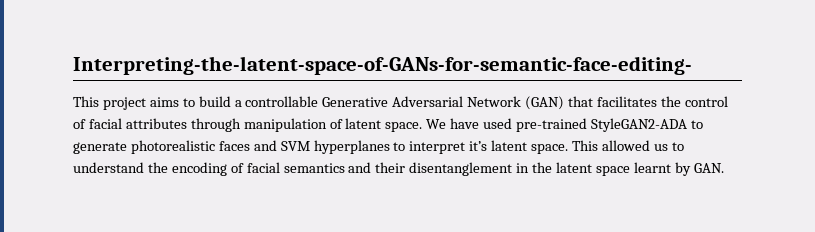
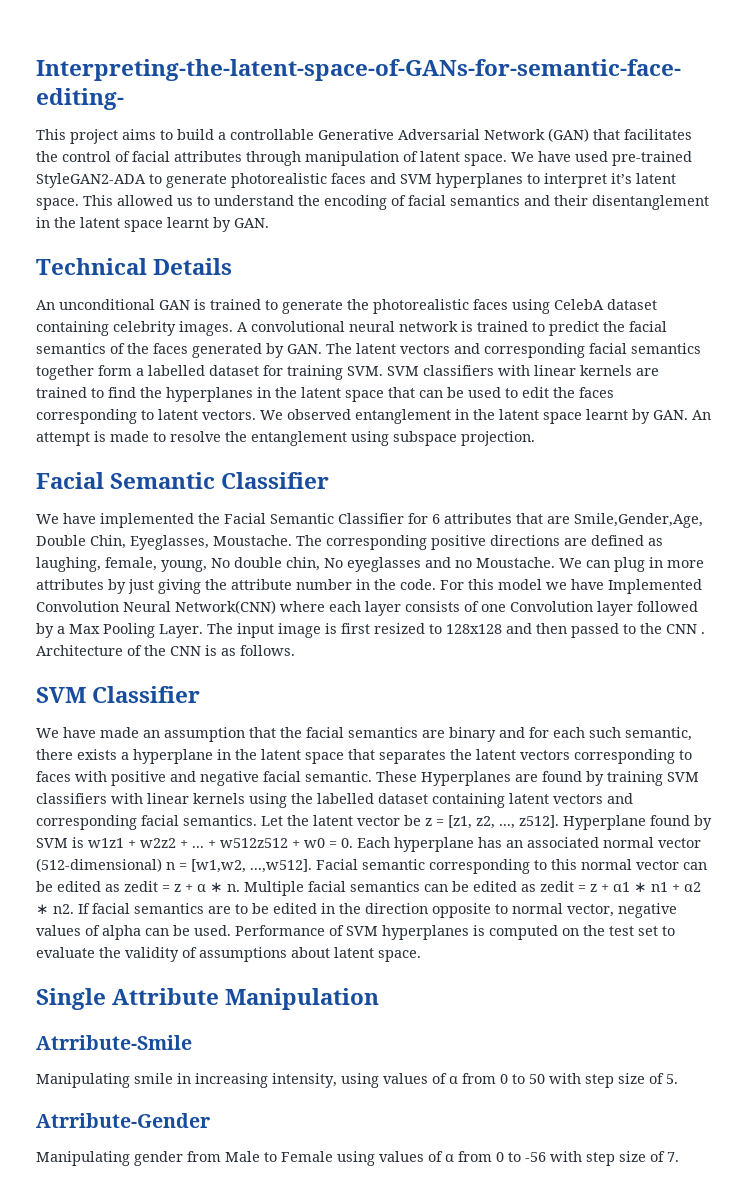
(724, 168) none -> [36,258,233,275] [36,299,657,314] [36,321,667,336] [36,343,701,358] [36,365,659,380] [36,387,614,402] [36,409,711,424] [36,431,535,446] [36,472,330,489] [36,513,703,528] [36,535,663,550] [36,557,704,572] [36,579,702,594] [36,600,698,616] [36,623,705,638] [36,645,295,656] [36,686,201,703] [36,727,692,742] [36,749,692,764] [36,771,699,786] [36,793,633,808] [36,815,712,830] [36,837,701,852] [36,858,707,874] [36,881,701,896] [36,903,677,918] [36,925,675,940] [36,947,421,962] [36,988,380,1010] [36,1035,192,1050] [36,1073,678,1088] [36,1113,210,1128] [36,1151,679,1166] // Technical Details // An unconditional GAN is trained to generate the photorealistic faces using CelebA dataset containing celebrity images. A convolutional neural network is trained to predict the facial semantics of the faces generated by GAN. The latent vectors and corresponding facial semantics together form a labelled dataset for training SVM. SVM classifiers with linear kernels are trained to find the hyperplanes in the latent space that can be used to edit the faces corresponding to latent vectors. We observed entanglement in the latent space learnt by GAN. An attempt is made to resolve the entanglement using subspace projection. // Facial Semantic Classifier // We have implemented the Facial Semantic Classifier for 6 attributes that are Smile,Gender,Age, Double Chin, Eyeglasses, Moustache. The corresponding positive directions are defined as laughing, female, young, No double chin, No eyeglasses and no Moustache. We can plug in more attributes by just giving the attribute number in the code. For this model we have Implemented Convolution Neural Network(CNN) where each layer consists of one Convolution layer followed by a Max Pooling Layer. The input image is first resized to 128x128 and then passed to the CNN . Architecture of the CNN is as follows. // SVM Classifier // We have made an assumption that the facial semantics are binary and for each such semantic, there exists a hyperplane in the latent space that separates the latent vectors corresponding to faces with positive and negative facial semantic. These Hyperplanes are found by training SVM classifiers with linear kernels using the labelled dataset containing latent vectors and corresponding facial semantics. Let the latent vector be z = [z1, z2, ..., z512]. Hyperplane found by SVM is w1z1 + w2z2 + ... + w512z512 + w0 = 0. Each hyperplane has an associated normal vector (512-dimensional) n = [w1,w2, ...,w512]. Facial semantic corresponding to this normal vector can be edited as zedit = z + α ∗ n. Multiple facial semantics can be edited as zedit = z + α1 ∗ n1 + α2 ∗ n2. If facial semantics are to be edited in the direction opposite to normal vector, negative values of alpha can be used. Performance of SVM hyperplanes is computed on the test set to evaluate the validity of assumptions about latent space. // Single Attribute Manipulation // Atrribute-Smile // Manipulating smile in increasing intensity, using values of α from 0 to 50 with step size of 5. // Atrribute-Gender // Manipulating gender from Male to Female using values of α from 0 to -56 with step size of 7.

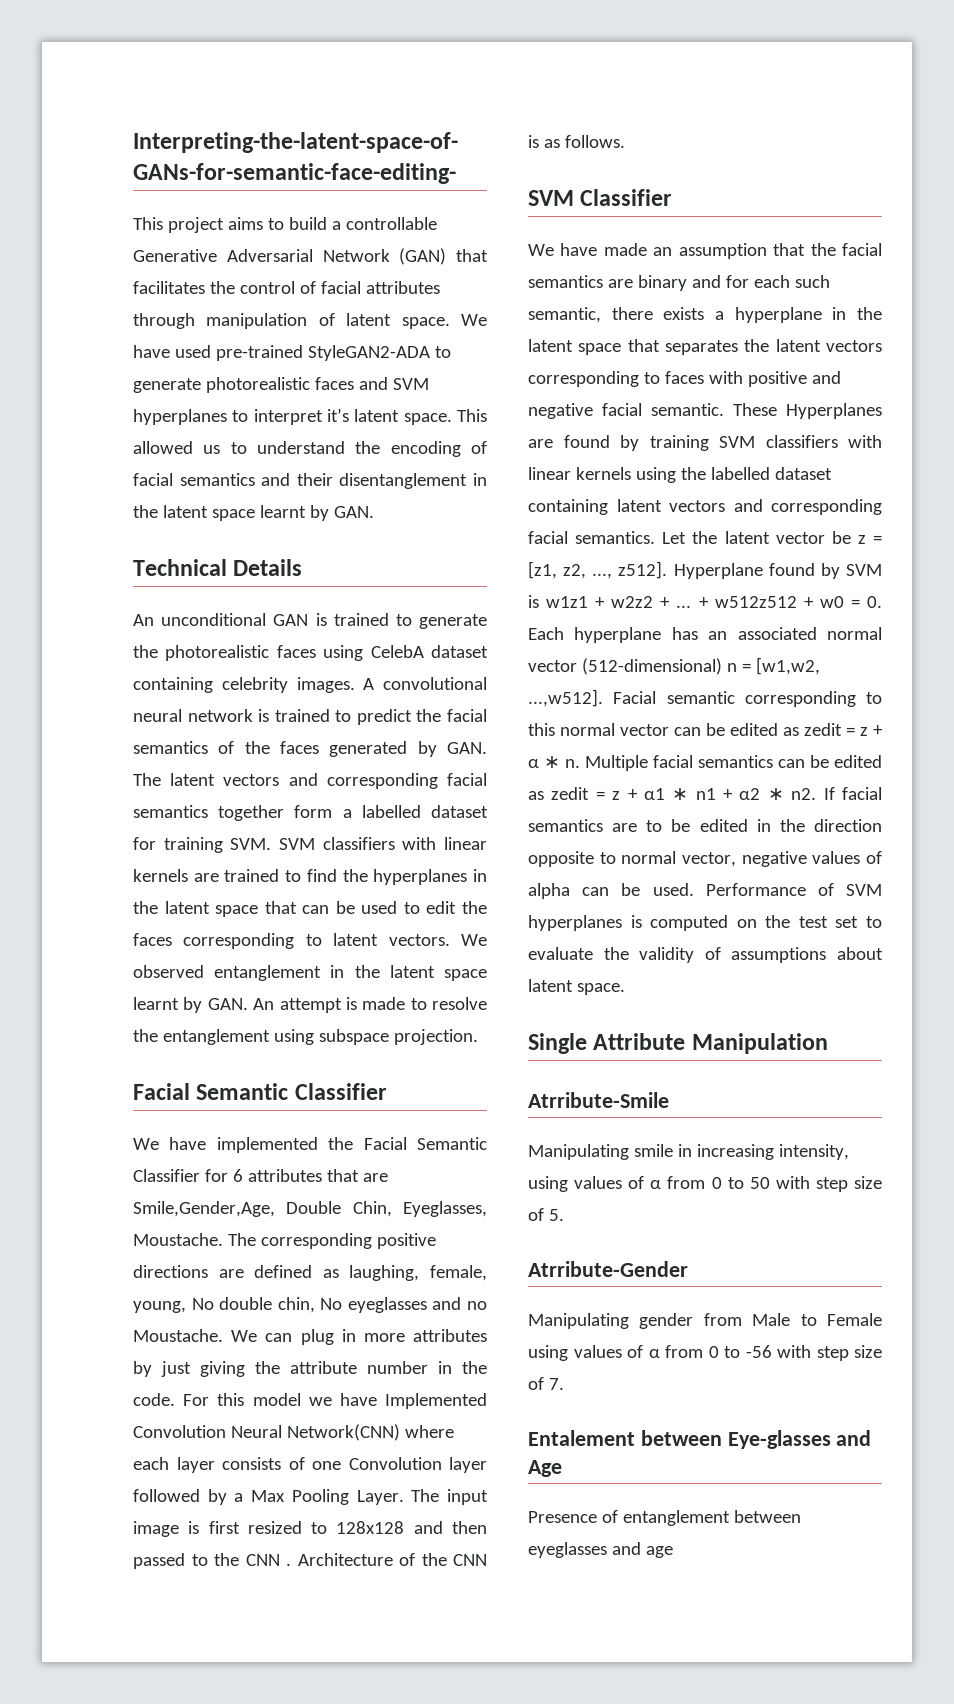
(679, 1157) none -> [528,1430,872,1449] [528,1460,562,1477] [528,1510,801,1526] [528,1542,673,1558] // Entalement between Eye-glasses and Age // Presence of entanglement between eyeglasses and age

